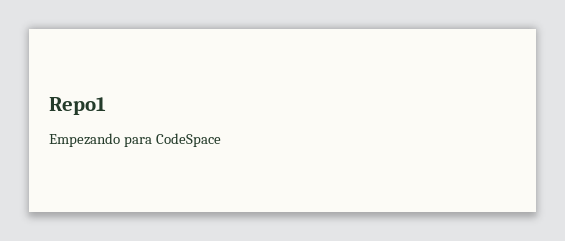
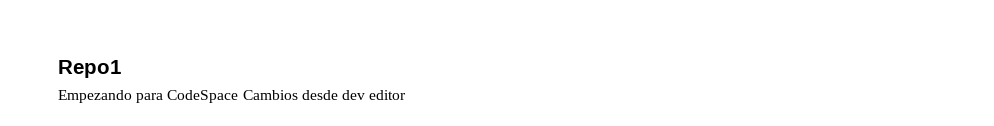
(221, 140) none -> [242,90,407,100] Cambios desde dev editor

